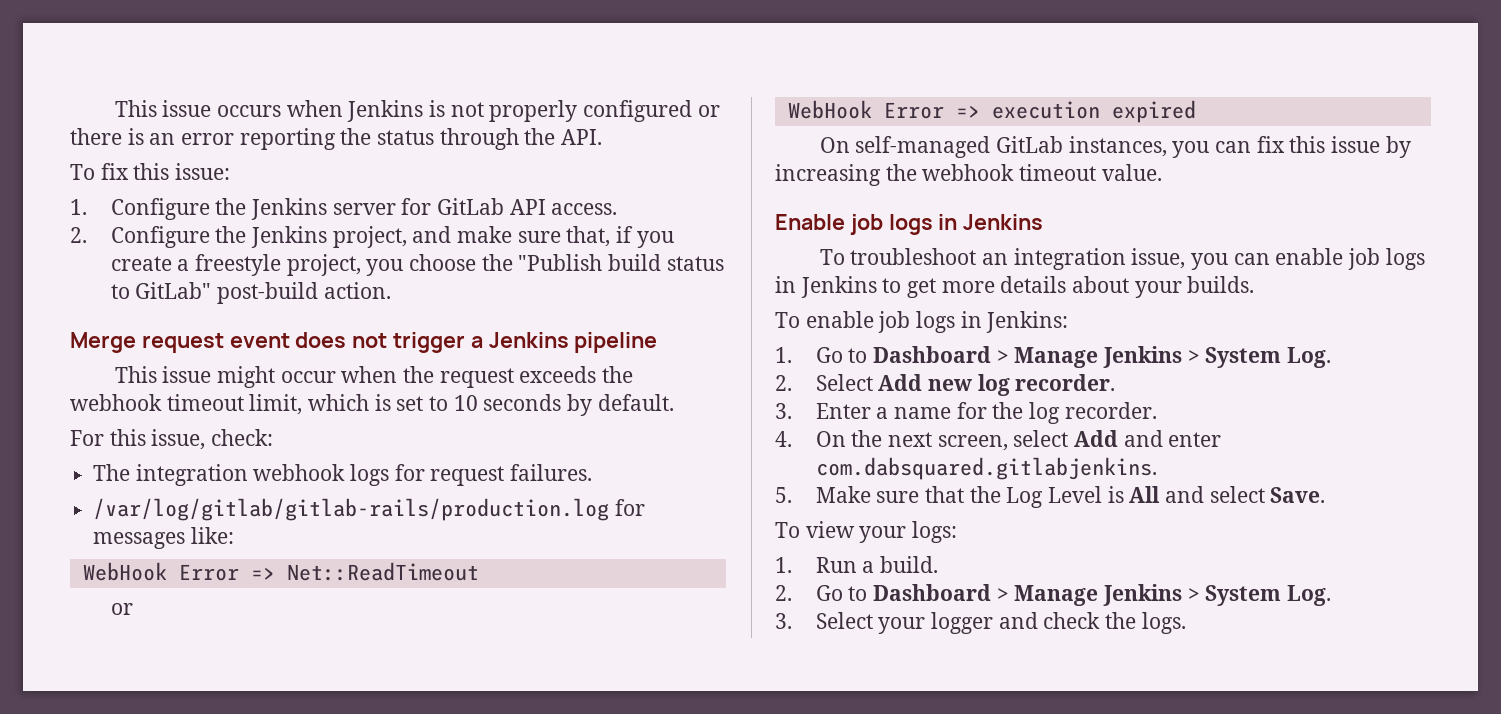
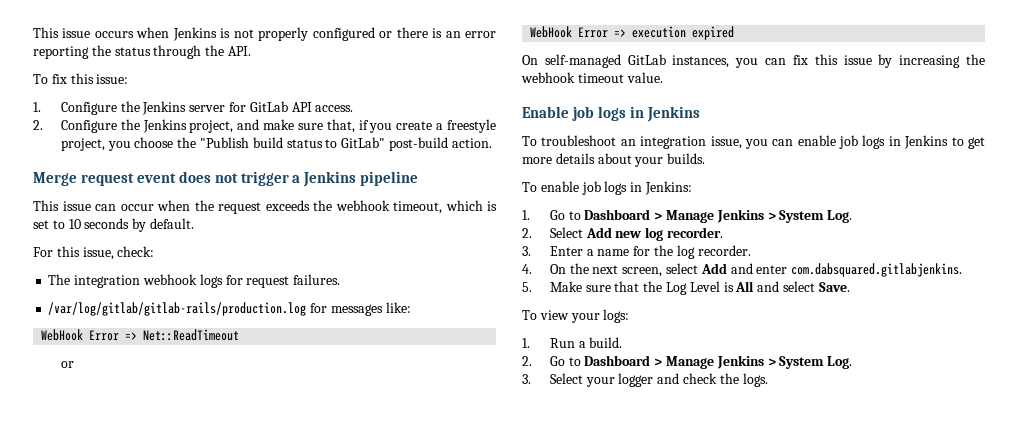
[216,366,275,388] might -> [95,204,116,211] can
[166,394,303,415] timeout limit, -> [393,201,442,214] timeout,

